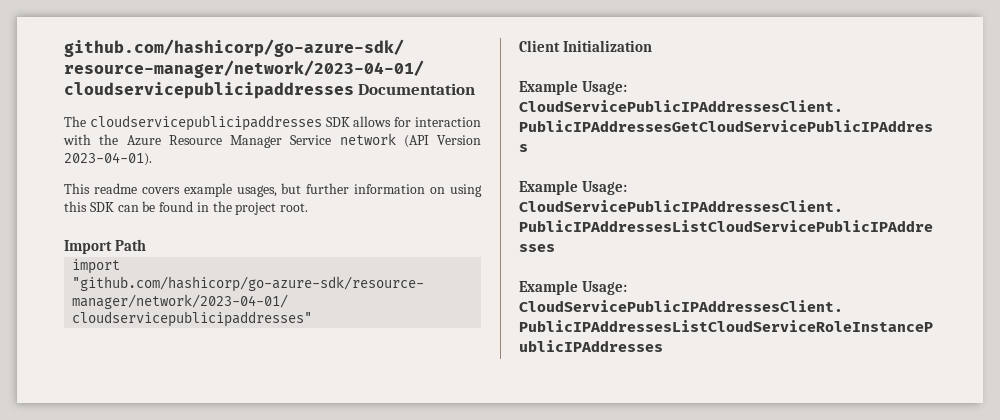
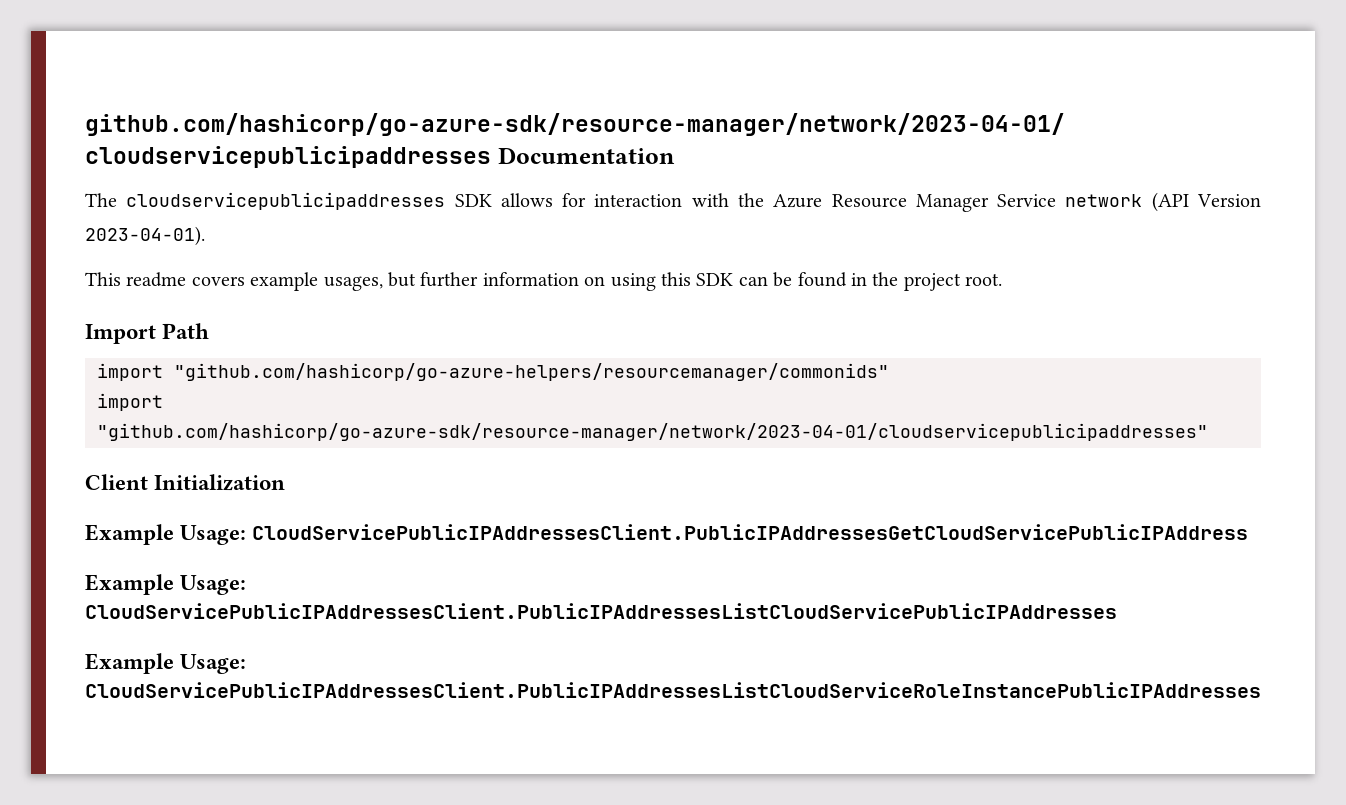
(147, 245) none -> [97,363,889,381] // import "github.com/hashicorp/go-azure-helpers/resourcemanager/commonids"

